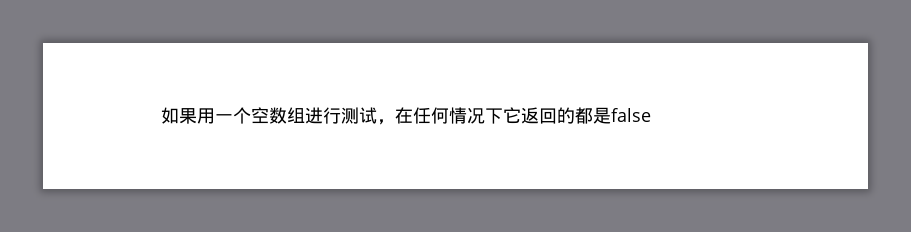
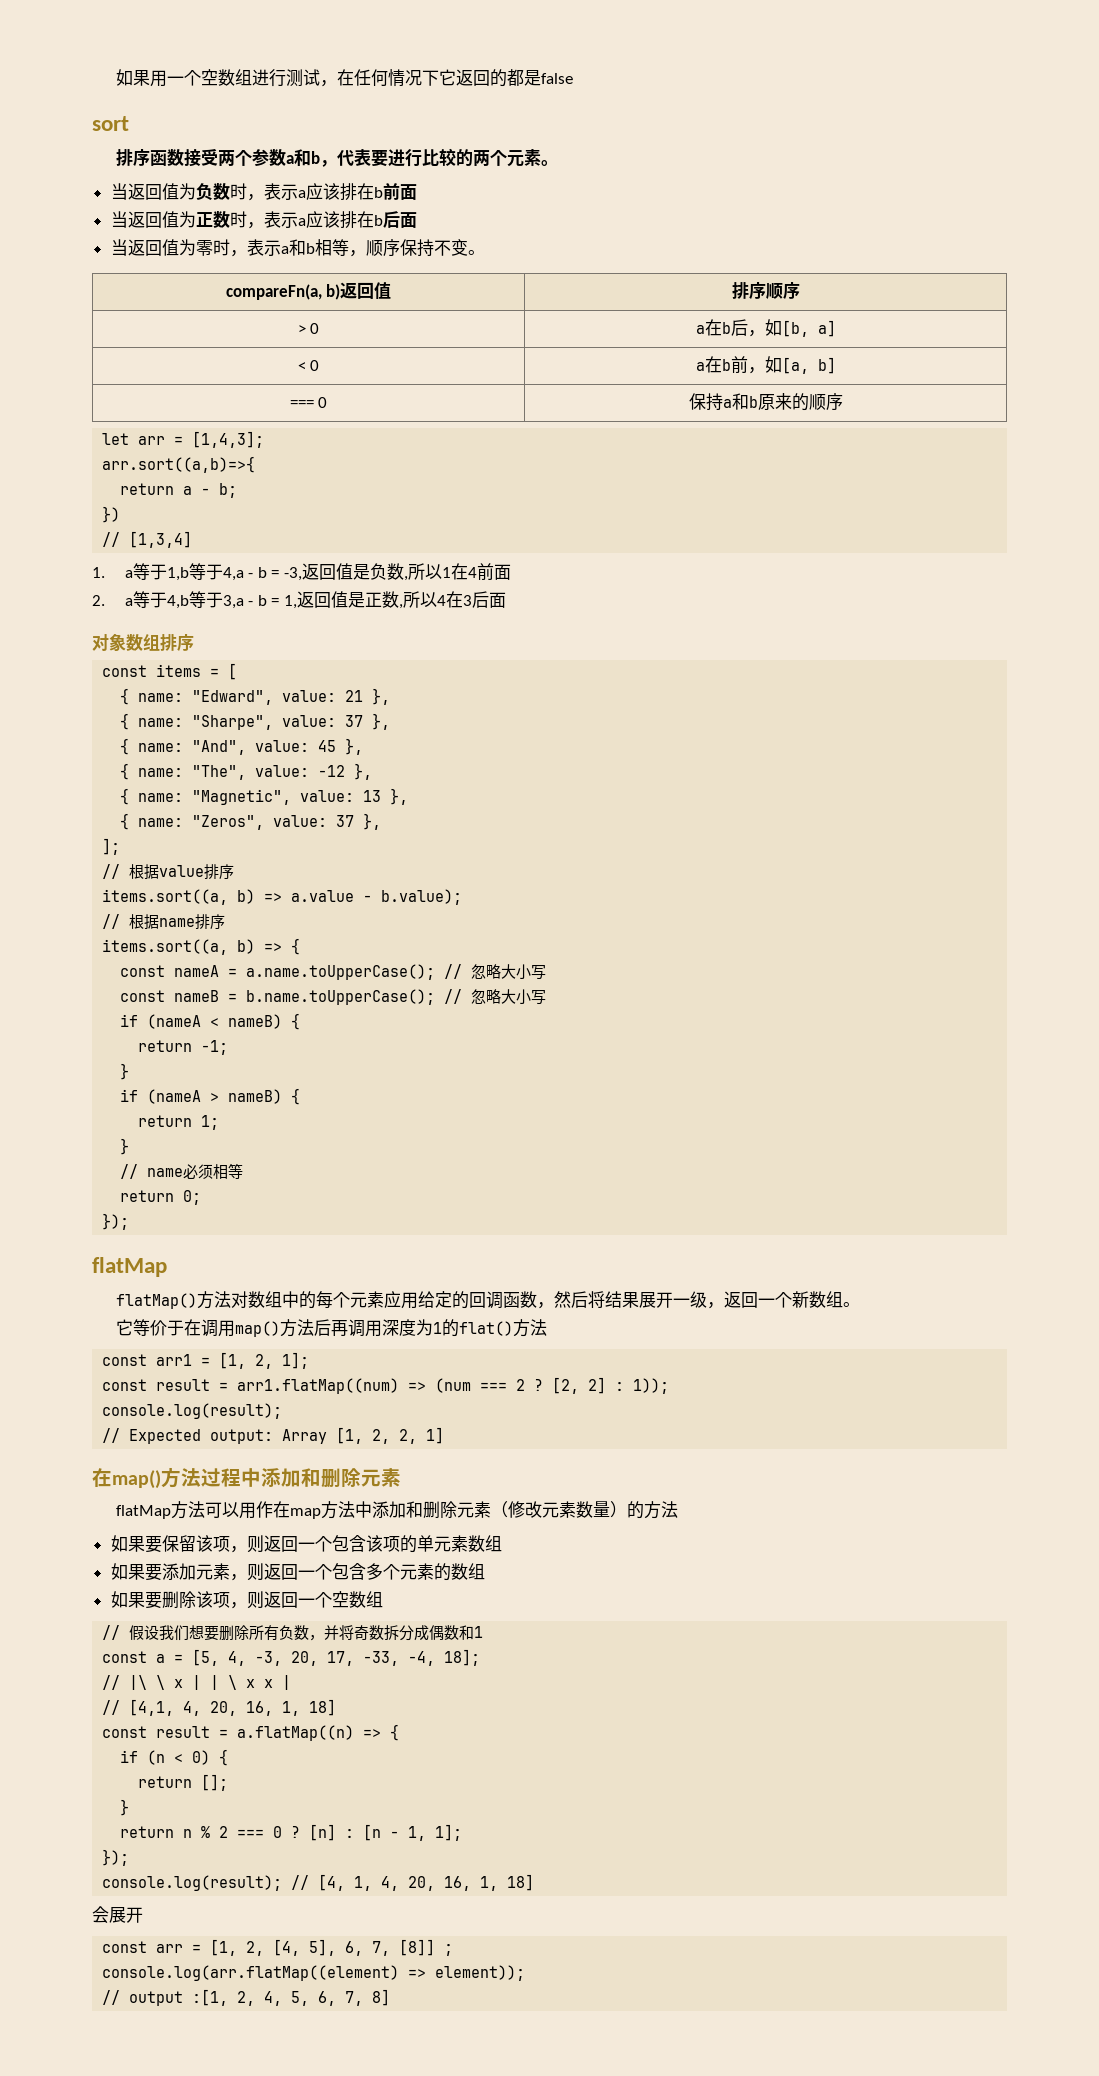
(652, 115) none -> [92,116,129,131] [116,148,559,167] [110,183,417,201] [110,211,417,229] [110,239,485,257] [225,282,392,300] [731,282,800,299] [297,323,320,334] [695,319,836,337] [297,360,320,371] [695,356,836,374] [289,397,328,408] [688,393,843,411] [102,431,265,448] [102,456,256,473] [120,483,238,498] [102,506,121,523] [102,531,193,548] [92,563,511,581] [92,591,506,609] [92,633,194,651] [102,663,238,680] [120,688,391,705] [120,713,391,730] [120,738,364,755] [120,763,373,780] [120,788,409,805] [120,813,382,830] [102,838,121,855] [102,864,235,880] [102,889,463,905] [102,914,226,930] [102,938,301,955] [120,964,547,980] [120,989,547,1005] [120,1013,301,1030] [138,1040,229,1055] [120,1063,130,1080] [120,1088,301,1105] [138,1115,220,1130] [120,1138,130,1155] [120,1163,244,1179] [120,1190,202,1205] [102,1213,130,1230] [92,1257,167,1277] [116,1291,861,1309] [116,1319,548,1337] [102,1352,310,1369] [102,1377,670,1394] [102,1403,283,1419] [102,1427,445,1444] [92,1467,401,1489] [116,1501,679,1519] [110,1535,502,1553] [110,1563,485,1581] [110,1591,383,1609] [102,1625,484,1641] [102,1649,481,1666] [102,1675,292,1690] [102,1699,337,1716] [102,1724,400,1741] [120,1749,229,1766] [138,1774,229,1791] [120,1799,130,1816] [120,1824,463,1841] [102,1849,130,1866] [102,1874,535,1891] [92,1906,143,1923] [102,1939,454,1956] [102,1965,526,1981] [102,1989,391,2006] // sort // 排序函数接受两个参数a和b，代表要进行比较的两个元素。 // 当返回值为负数时，表示a应该排在b前面 // 当返回值为正数时，表示a应该排在b后面 // 当返回值为零时，表示a和b相等，顺序保持不变。 // compareFn(a, b)返回值 | 排序顺序 // > 0 | a在b后，如[b, a] // < 0 | a在b前，如[a, b] // === 0 | 保持a和b原来的顺序 // let arr = [1,4,3]; // arr.sort((a,b)=>{ // return a - b; // }) // // [1,3,4] // 1. a等于1,b等于4,a - b = -3,返回值是负数,所以1在4前面 // 2. a等于4,b等于3,a - b = 1,返回值是正数,所以4在3后面 // 对象数组排序 // const items = [ // { name: "Edward", value: 21 }, // { name: "Sharpe", value: 37 }, // { name: "And", value: 45 }, // { name: "The", value: -12 }, // { name: "Magnetic", value: 13 }, // { name: "Zeros", value: 37 }, // ]; // // 根据value排序 // items.sort((a, b) => a.value - b.value); // // 根据name排序 // items.sort((a, b) => { // const nameA = a.name.toUpperCase(); // 忽略大小写 // const nameB = b.name.toUpperCase(); // 忽略大小写 // if (nameA < nameB) { // return -1; // } // if (nameA > nameB) { // return 1; // } // // name必须相等 // return 0; // }); // flatMap // flatMap()方法对数组中的每个元素应用给定的回调函数，然后将结果展开一级，返回一个新数组。 // 它等价于在调用map()方法后再调用深度为1的flat()方法 // const arr1 = [1, 2, 1]; // const result = arr1.flatMap((num) => (num === 2 ? [2, 2] : 1)); // console.log(result); // // Expected output: Array [1, 2, 2, 1] // 在map()方法过程中添加和删除元素 // flatMap方法可以用作在map方法中添加和删除元素（修改元素数量）的方法 // 如果要保留该项，则返回一个包含该项的单元素数组 // 如果要添加元素，则返回一个包含多个元素的数组 // 如果要删除该项，则返回一个空数组 // // 假设我们想要删除所有负数，并将奇数拆分成偶数和1 // const a = [5, 4, -3, 20, 17, -33, -4, 18]; // // |\ \ x | | \ x x | // // [4,1, 4, 20, 16, 1, 18] // const result = a.flatMap((n) => { // if (n < 0) { // return []; // } // return n % 2 === 0 ? [n] : [n - 1, 1]; // }); // console.log(result); // [4, 1, 4, 20, 16, 1, 18] // 会展开 // const arr = [1, 2, [4, 5], 6, 7, [8]] ; // console.log(arr.flatMap((element) => element)); // // output :[1, 2, 4, 5, 6, 7, 8]

